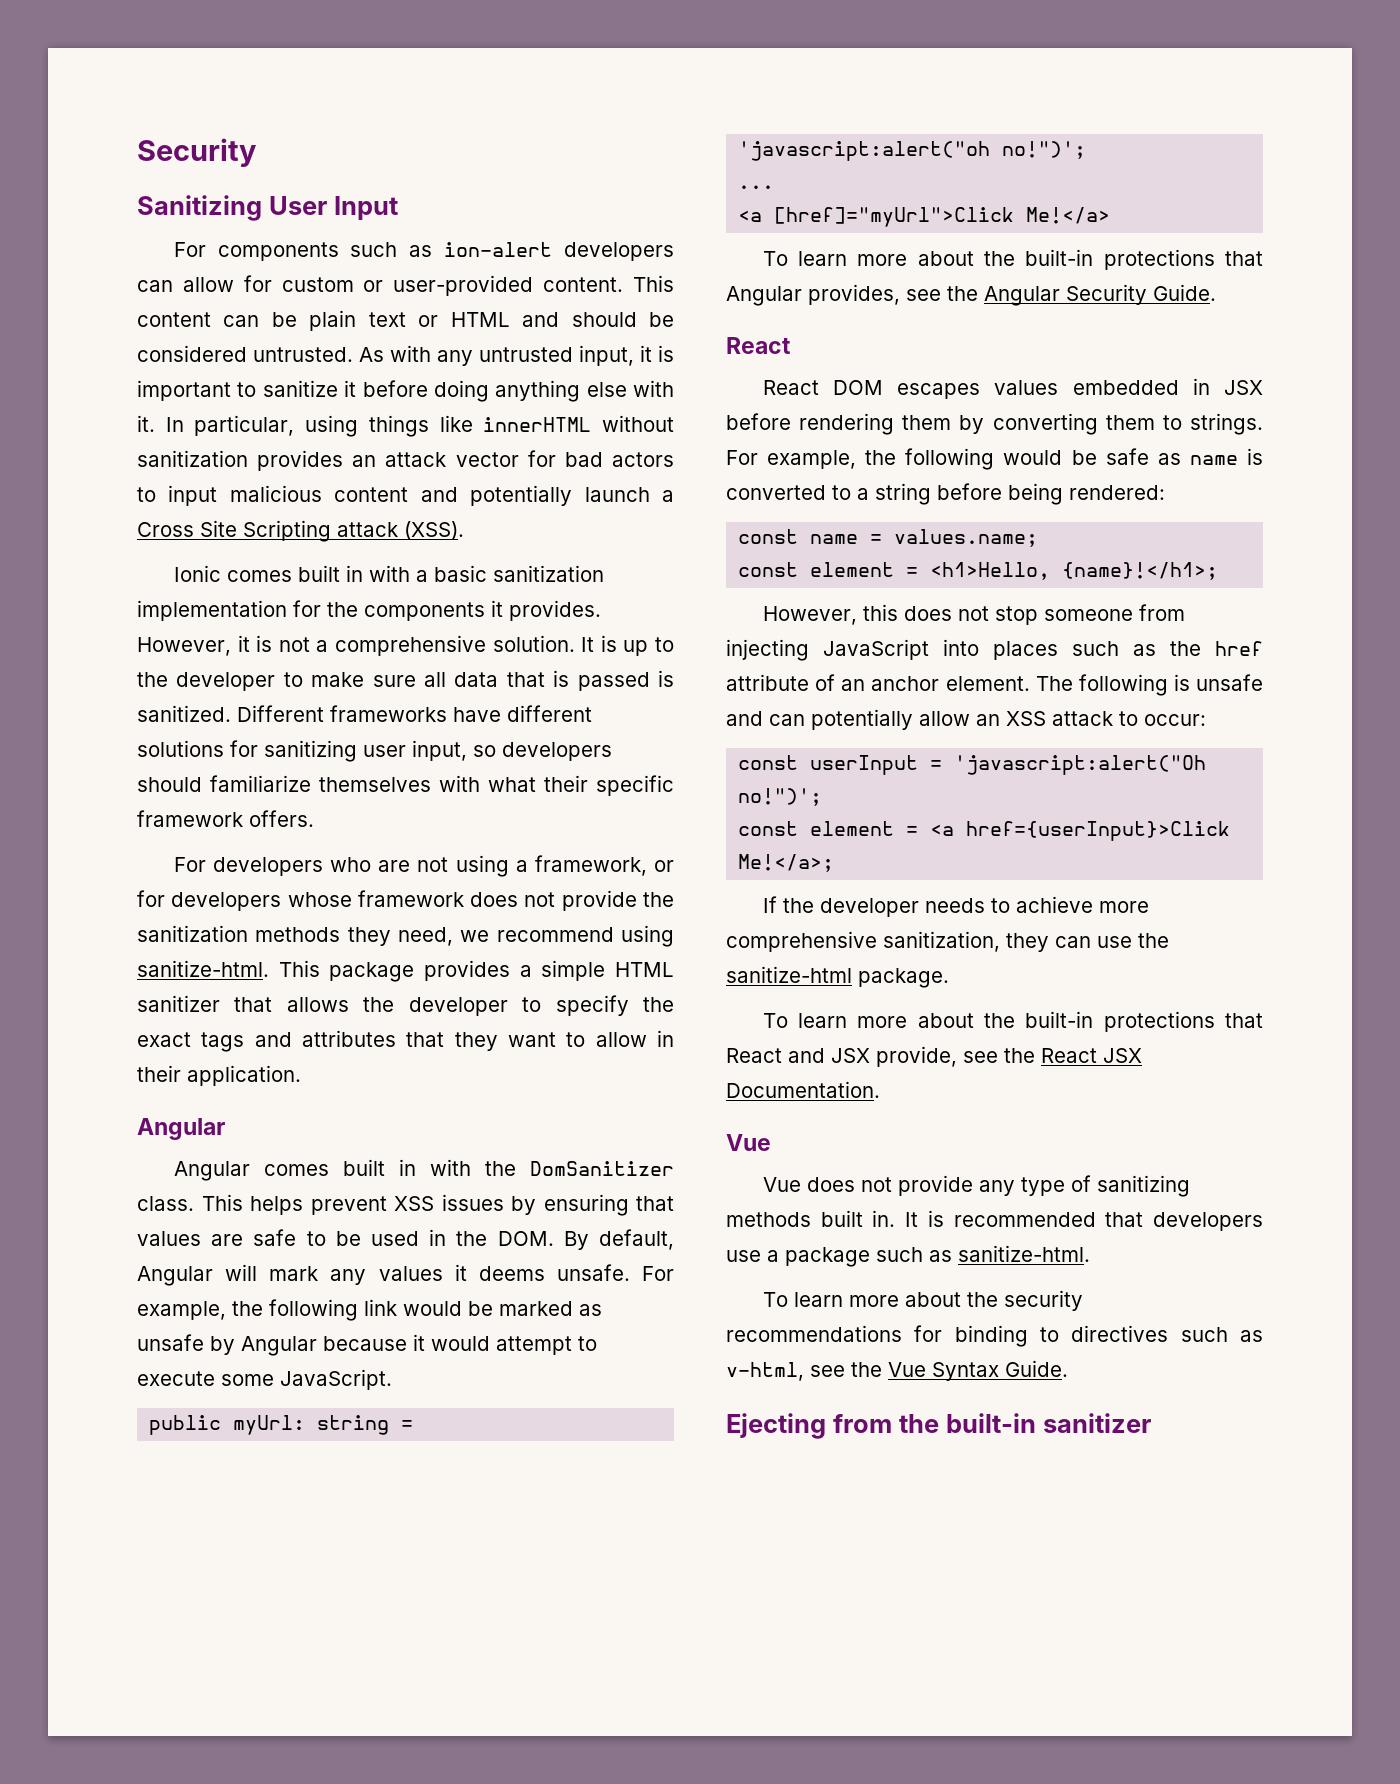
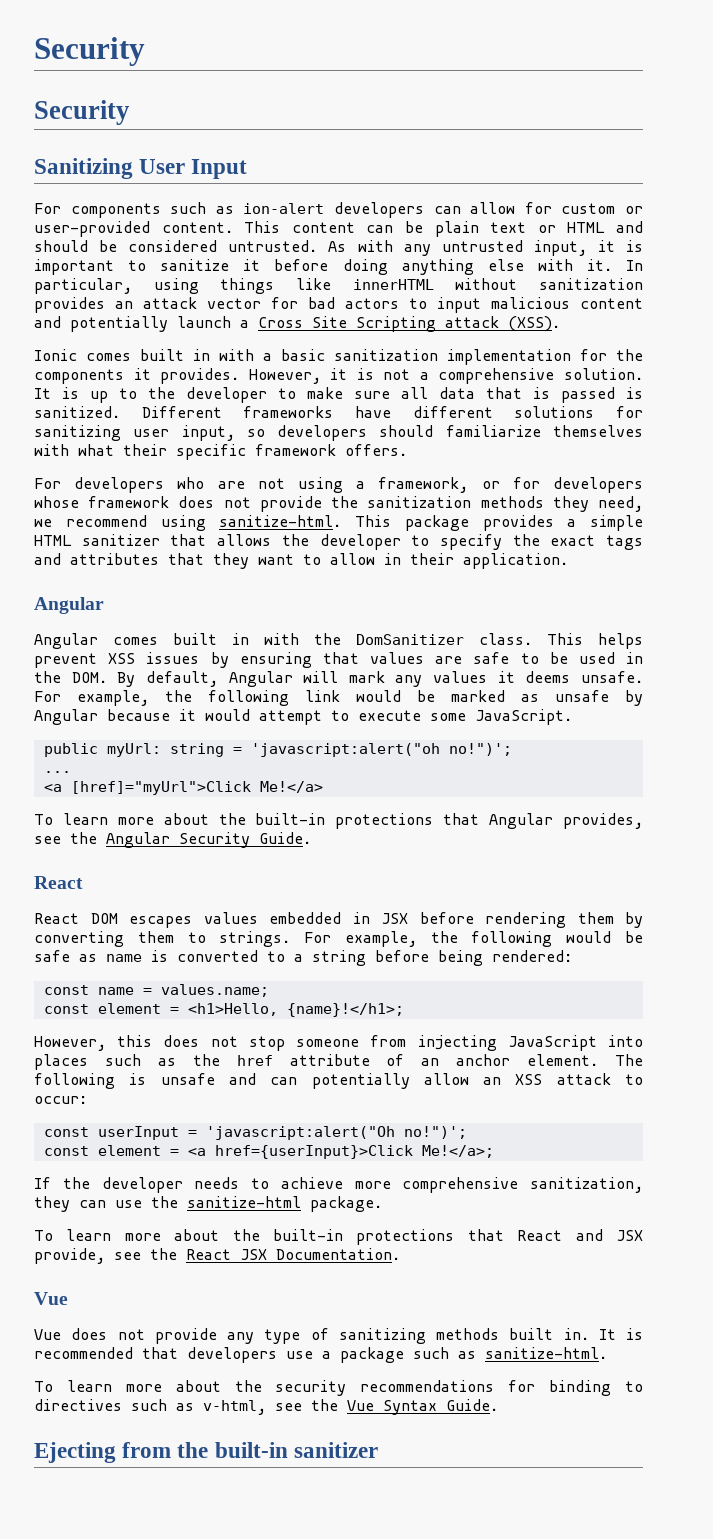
[137,138,256,167] Security -> [34,37,145,66] [34,100,129,125] Security // Security

